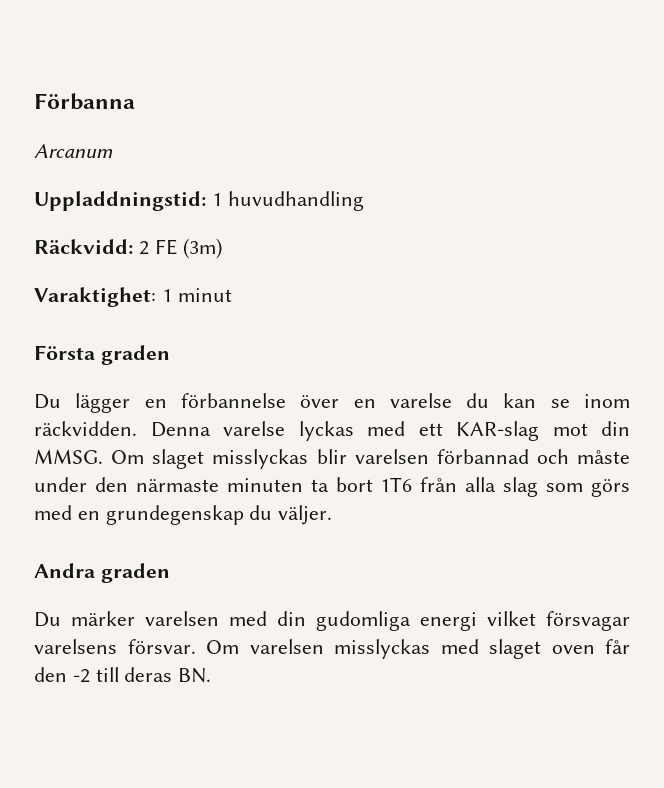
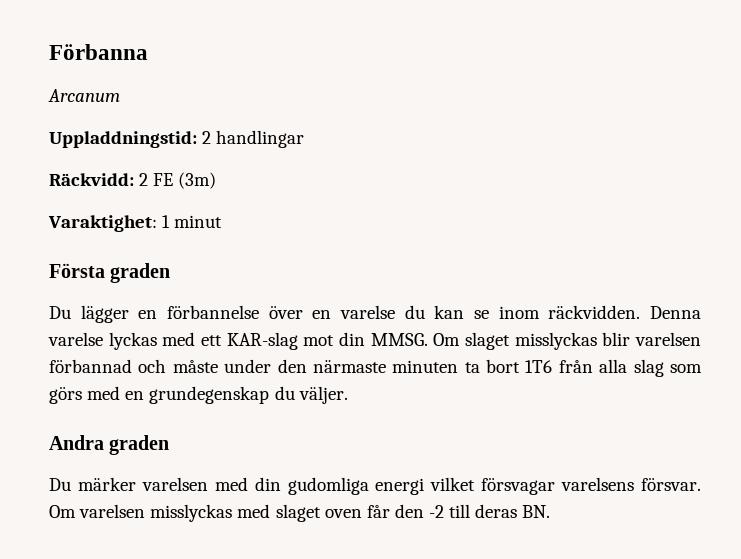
[211,191,364,211] 1 huvudhandling -> [202,130,305,148] 2 handlingar

